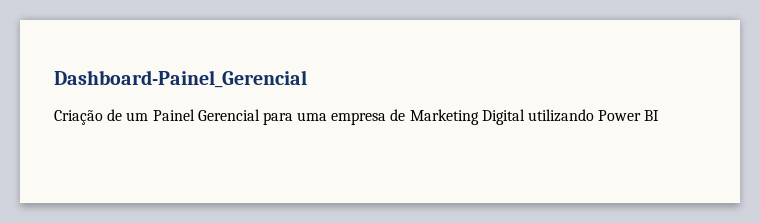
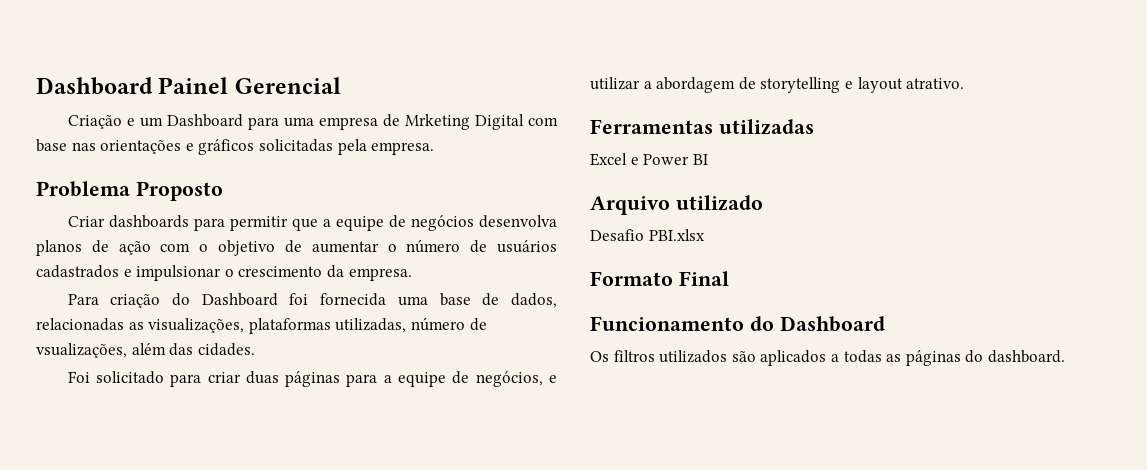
[54,70,307,88] [54,109,660,125] Dashboard-Painel_Gerencial // Criação de um Painel Gerencial para uma empresa de Marketing Digital utilizando Power BI -> [36,77,341,95] [67,114,558,130] [36,139,435,155] [36,181,223,201] [67,215,557,231] [36,239,557,256] [36,265,412,281] [67,293,557,308] [36,317,487,334] [36,343,255,358] [67,371,558,387] [590,77,965,93] [590,119,814,135] [590,153,708,166] [590,195,763,215] [590,229,705,241] [590,271,729,286] [590,316,885,332] [590,350,1065,366] Dashboard Painel Gerencial // Criação e um Dashboard para uma empresa de Mrketing Digital com base nas orientações e gráficos solicitadas pela empresa. // Problema Proposto // Criar dashboards para permitir que a equipe de negócios desenvolva planos de ação com o objetivo de aumentar o número de usuários cadastrados e impulsionar o crescimento da empresa. // Para criação do Dashboard foi fornecida uma base de dados, relacionadas as visualizações, plataformas utilizadas, número de vsualizações, além das cidades. // Foi solicitado para criar duas páginas para a equipe de negócios, e utilizar a abordagem de storytelling e layout atrativo. // Ferramentas utilizadas // Excel e Power BI // Arquivo utilizado // Desafio PBI.xlsx // Formato Final // Funcionamento do Dashboard // Os filtros utilizados são aplicados a todas as páginas do dashboard.

